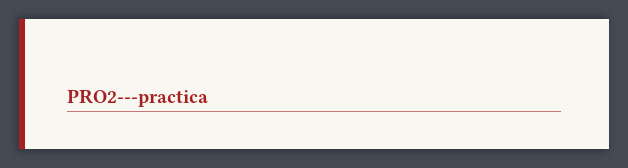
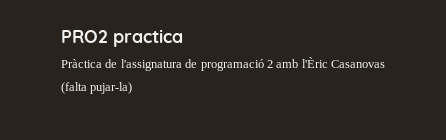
[67,89,208,107] PRO2---practica -> [61,29,183,47] [61,57,385,71] [61,82,133,94] PRO2 practica // Pràctica de l'assignatura de programació 2 amb l'Èric Casanovas // (falta pujar-la)

